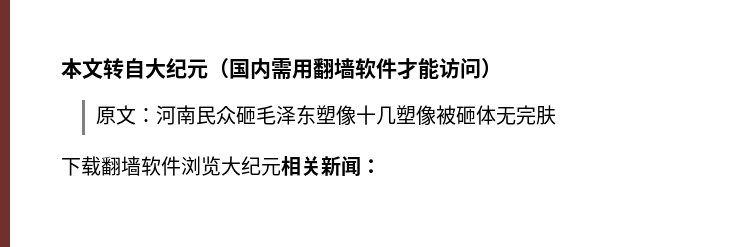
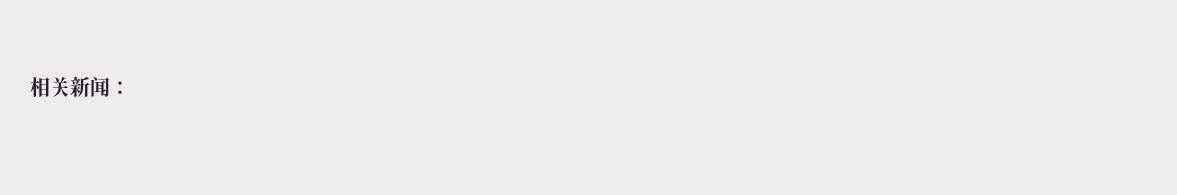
[61,58,502,80] [96,105,557,125] [61,156,281,176] 本文转自大纪元（国内需用翻墙软件才能访问） // 原文：河南民众砸毛泽东塑像十几塑像被砸体无完肤 // 下载翻墙软件浏览大纪元 -> (30, 87) none

